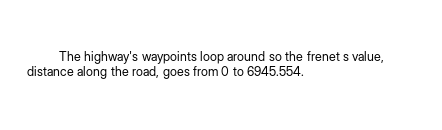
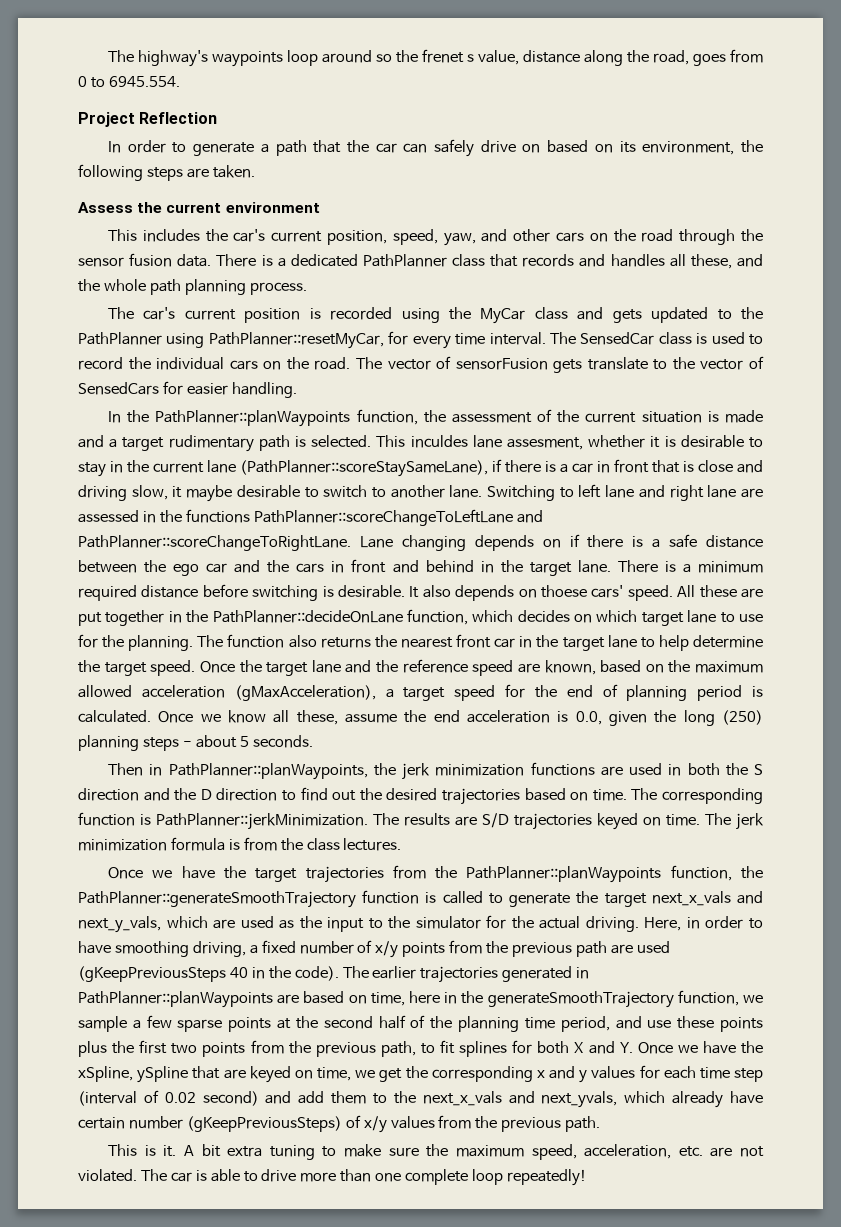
(304, 71) none -> [78,112,218,127] [108,139,764,157] [78,164,255,181] [78,202,320,213] [108,229,763,246] [78,253,763,269] [78,279,307,295] [108,307,763,324] [78,331,763,349] [78,356,764,373] [78,381,297,398] [108,409,763,427] [78,435,764,452] [78,459,763,477] [78,484,764,502] [78,509,543,526] [78,534,763,551] [78,559,763,576] [78,584,763,601] [78,609,763,626] [78,634,764,651] [78,659,763,676] [78,684,763,701] [78,710,763,726] [78,735,313,751] [108,762,764,780] [78,787,764,805] [78,812,764,830] [78,837,402,851] [108,865,763,883] [78,890,763,908] [78,915,764,933] [78,940,670,958] [78,966,590,983] [78,990,764,1008] [78,1015,764,1032] [78,1040,764,1057] [78,1065,763,1083] [78,1090,764,1108] [78,1115,601,1133] [108,1144,764,1160] [78,1169,587,1186] // Project Reflection // In order to generate a path that the car can safely drive on based on its environment, the following steps are taken. // Assess the current environment // This includes the car's current position, speed, yaw, and other cars on the road through the sensor fusion data. There is a dedicated PathPlanner class that records and handles all these, and the whole path planning process. // The car's current position is recorded using the MyCar class and gets updated to the PathPlanner using PathPlanner::resetMyCar, for every time interval. The SensedCar class is used to record the individual cars on the road. The vector of sensorFusion gets translate to the vector of SensedCars for easier handling. // In the PathPlanner::planWaypoints function, the assessment of the current situation is made and a target rudimentary path is selected. This inculdes lane assesment, whether it is desirable to stay in the current lane (PathPlanner::scoreStaySameLane), if there is a car in front that is close and driving slow, it maybe desirable to switch to another lane. Switching to left lane and right lane are assessed in the functions PathPlanner::scoreChangeToLeftLane and PathPlanner::scoreChangeToRightLane. Lane changing depends on if there is a safe distance between the ego car and the cars in front and behind in the target lane. There is a minimum required distance before switching is desirable. It also depends on thoese cars' speed. All these are put together in the PathPlanner::decideOnLane function, which decides on which target lane to use for the planning. The function also returns the nearest front car in the target lane to help determine the target speed. Once the target lane and the reference speed are known, based on the maximum allowed acceleration (gMaxAcceleration), a target speed for the end of planning period is calculated. Once we know all these, assume the end acceleration is 0.0, given the long (250) planning steps - about 5 seconds. // Then in PathPlanner::planWaypoints, the jerk minimization functions are used in both the S direction and the D direction to find out the desired trajectories based on time. The corresponding function is PathPlanner::jerkMinimization. The results are S/D trajectories keyed on time. The jerk minimization formula is from the class lectures. // Once we have the target trajectories from the PathPlanner::planWaypoints function, the PathPlanner::generateSmoothTrajectory function is called to generate the target next_x_vals and next_y_vals, which are used as the input to the simulator for the actual driving. Here, in order to have smoothing driving, a fixed number of x/y points from the previous path are used (gKeepPreviousSteps 40 in the code). The earlier trajectories generated in PathPlanner::planWaypoints are based on time, here in the generateSmoothTrajectory function, we sample a few sparse points at the second half of the planning time period, and use these points plus the first two points from the previous path, to fit splines for both X and Y. Once we have the xSpline, ySpline that are keyed on time, we get the corresponding x and y values for each time step (interval of 0.02 second) and add them to the next_x_vals and next_yvals, which already have certain number (gKeepPreviousSteps) of x/y values from the previous path. // This is it. A bit extra tuning to make sure the maximum speed, acceleration, etc. are not violated. The car is able to drive more than one complete loop repeatedly!

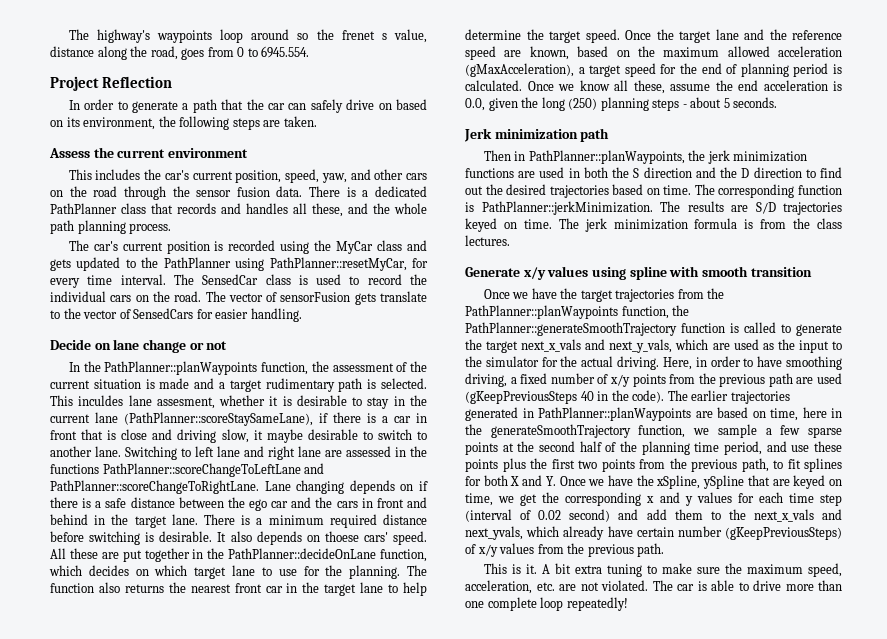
(297, 390) none -> [50,339,228,353] // Decide on lane change or not
(313, 741) none -> [464,128,610,142] // Jerk minimization path
(402, 844) none -> [465,266,812,280] // Generate x/y values using spline with smooth transition

